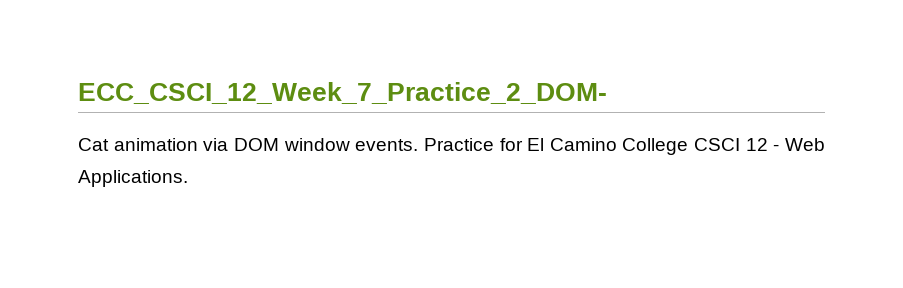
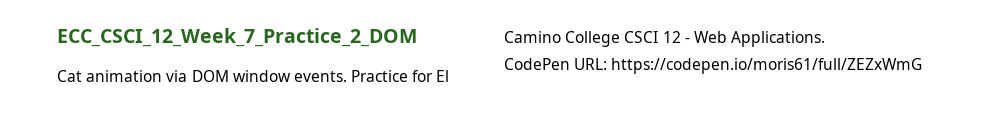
[78,82,607,104] ECC_CSCI_12_Week_7_Practice_2_DOM- -> [57,28,417,47] ECC_CSCI_12_Week_7_Practice_2_DOM
(188, 178) none -> [504,58,923,74] // CodePen URL: https://codepen.io/moris61/full/ZEZxWmG

